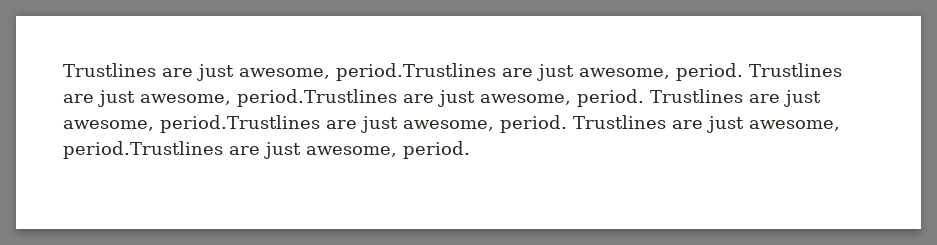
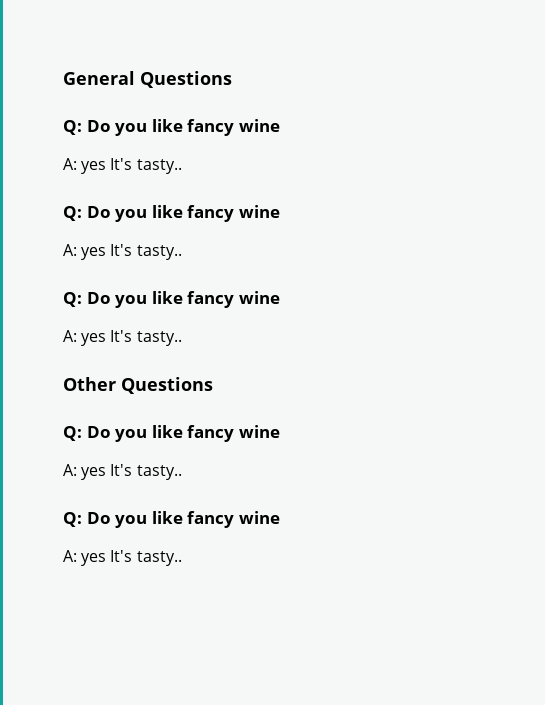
[63,63,842,81] [63,89,821,107] [63,115,840,133] [63,141,470,159] Trustlines are just awesome, period.Trustlines are just awesome, period. Trustlines are just awesome, period.Trustlines are just awesome, period. Trustlines are just awesome, period.Trustlines are just awesome, period. Trustlines are just awesome, period.Trustlines are just awesome, period. -> [63,71,232,88] [63,119,280,136] [63,158,182,174] [63,205,280,222] [63,244,182,260] [63,291,280,308] [63,330,182,346] [63,377,213,394] [63,425,280,442] [63,464,182,480] [63,511,280,528] [63,550,182,566] General Questions // Q: Do you like fancy wine // A: yes It's tasty.. // Q: Do you like fancy wine // A: yes It's tasty.. // Q: Do you like fancy wine // A: yes It's tasty.. // Other Questions // Q: Do you like fancy wine // A: yes It's tasty.. // Q: Do you like fancy wine // A: yes It's tasty..

